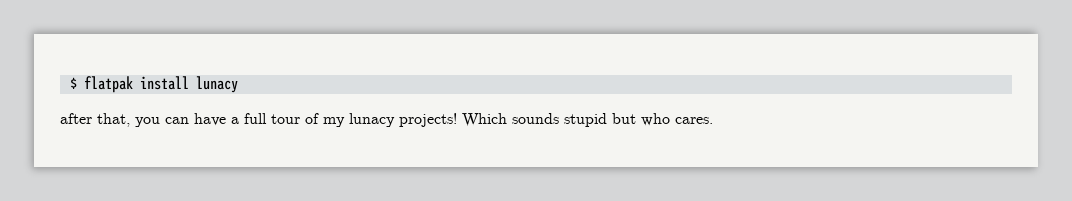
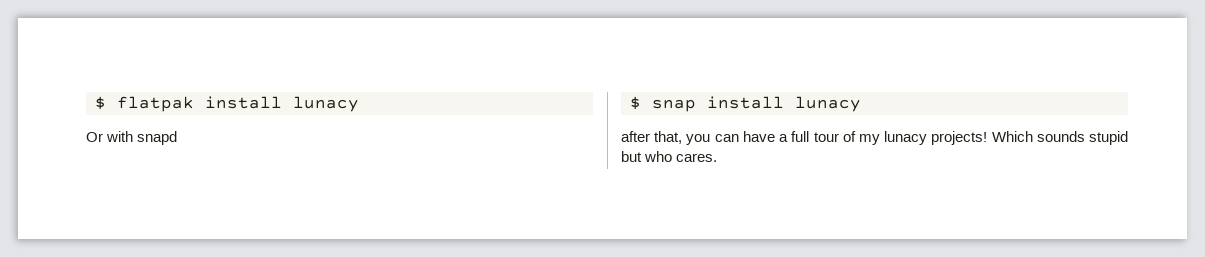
(238, 84) none -> [86,131,178,145] [630,96,861,112] // Or with snapd // $ snap install lunacy

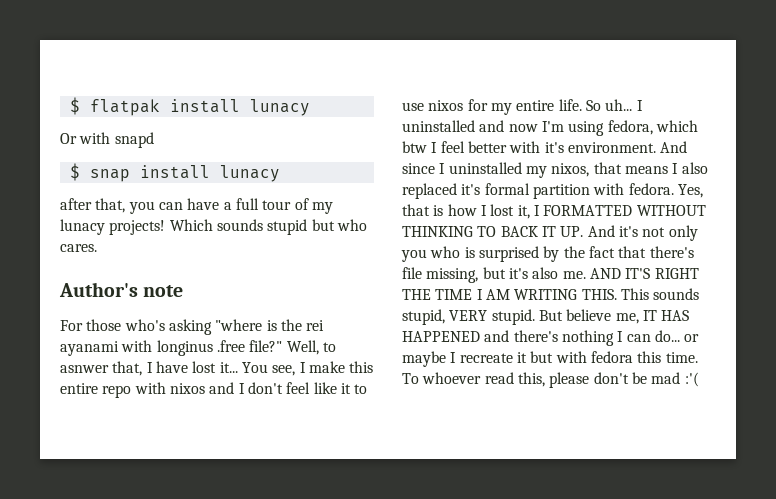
(718, 157) none -> [59,282,184,297] [60,319,325,335] [60,340,336,356] [60,361,374,376] [60,382,368,398] [402,99,643,115] [402,120,698,136] [402,141,688,153] [402,162,708,178] [402,183,703,199] [402,204,706,219] [402,225,698,241] [401,246,694,262] [402,267,699,283] [402,288,700,300] [402,309,690,325] [402,330,700,346] [402,351,698,367] [402,372,699,388] // Author's note // For those who's asking "where is the rei ayanami with longinus .free file?" Well, to asnwer that, I have lost it... You see, I make this entire repo with nixos and I don't feel like it to use nixos for my entire life. So uh... I uninstalled and now I'm using fedora, which btw I feel better with it's environment. And since I uninstalled my nixos, that means I also replaced it's formal partition with fedora. Yes, that is how I lost it, I FORMATTED WITHOUT THINKING TO BACK IT UP. And it's not only you who is surprised by the fact that there's file missing, but it's also me. AND IT'S RIGHT THE TIME I AM WRITING THIS. This sounds stupid, VERY stupid. But believe me, IT HAS HAPPENED and there's nothing I can do... or maybe I recreate it but with fedora this time. To whoever read this, please don't be mad :'(

